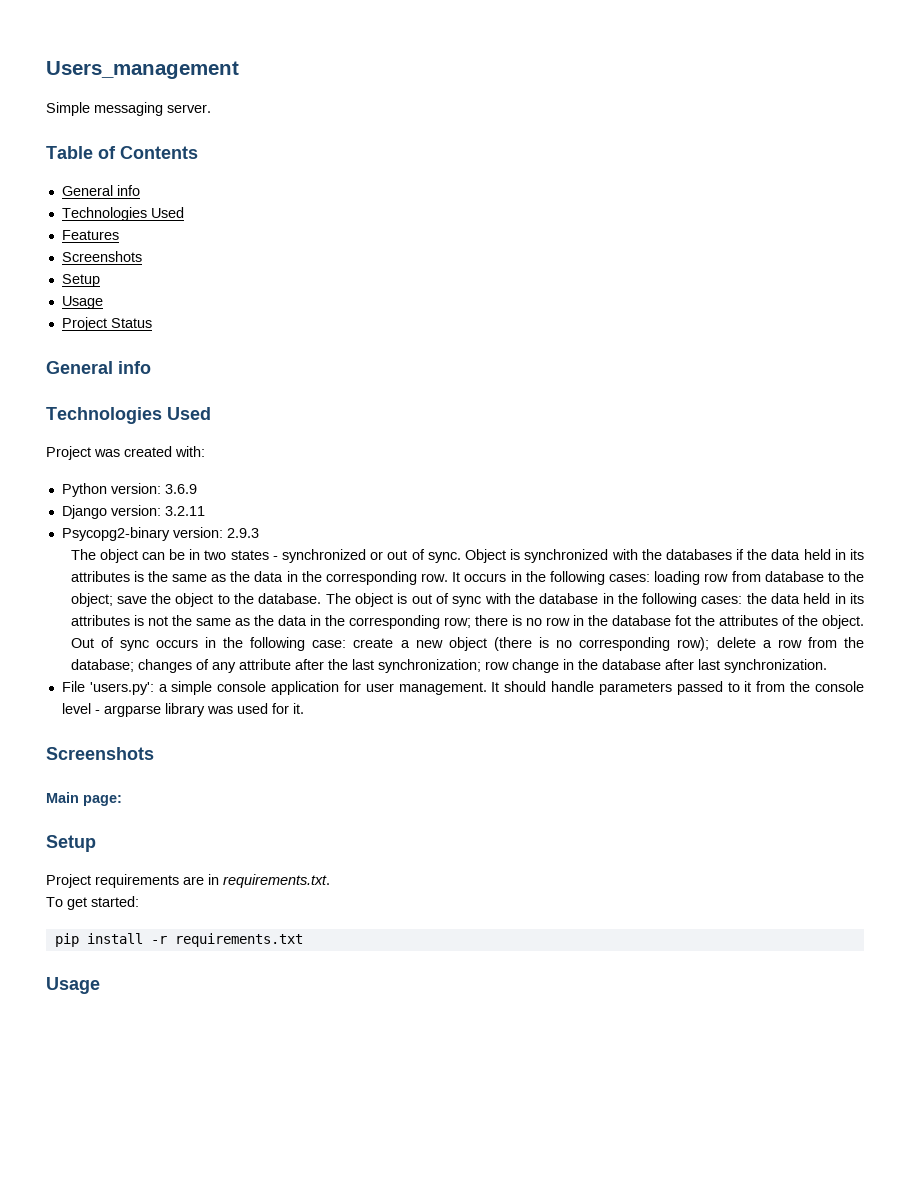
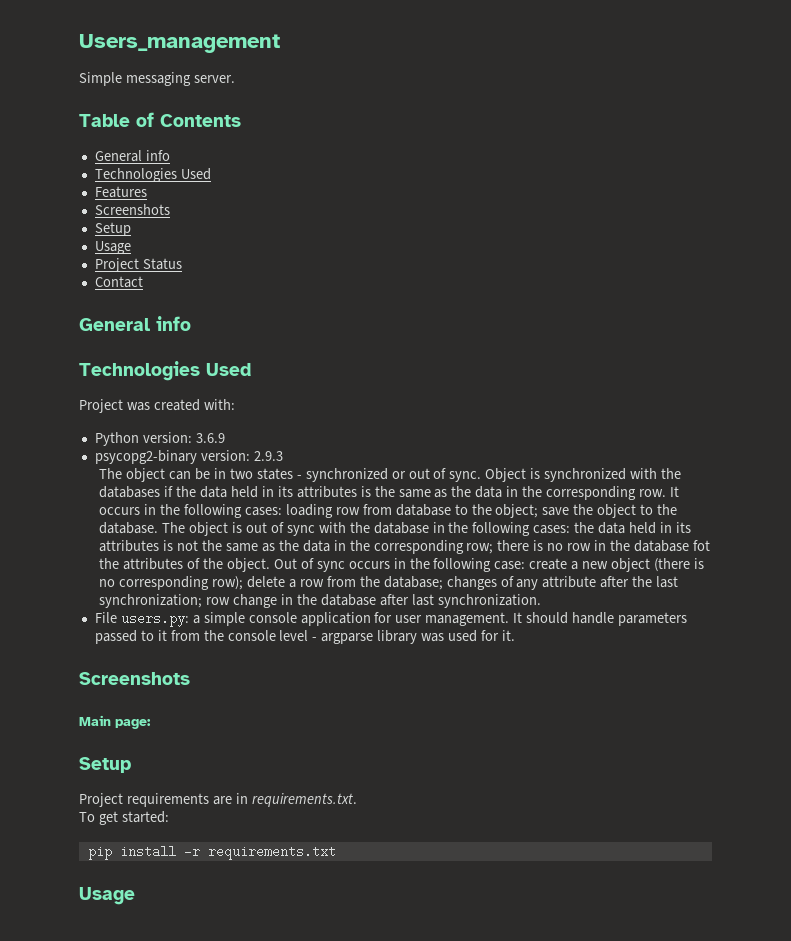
(152, 323) none -> [94,276,143,288] // Contact
[61,505,205,519] [61,527,170,541] Django version: 3.2.11 // Psycopg2-binary -> [94,450,197,464] psycopg2-binary
[89,682,154,695] 'users.py': -> [120,612,189,627] users.py:

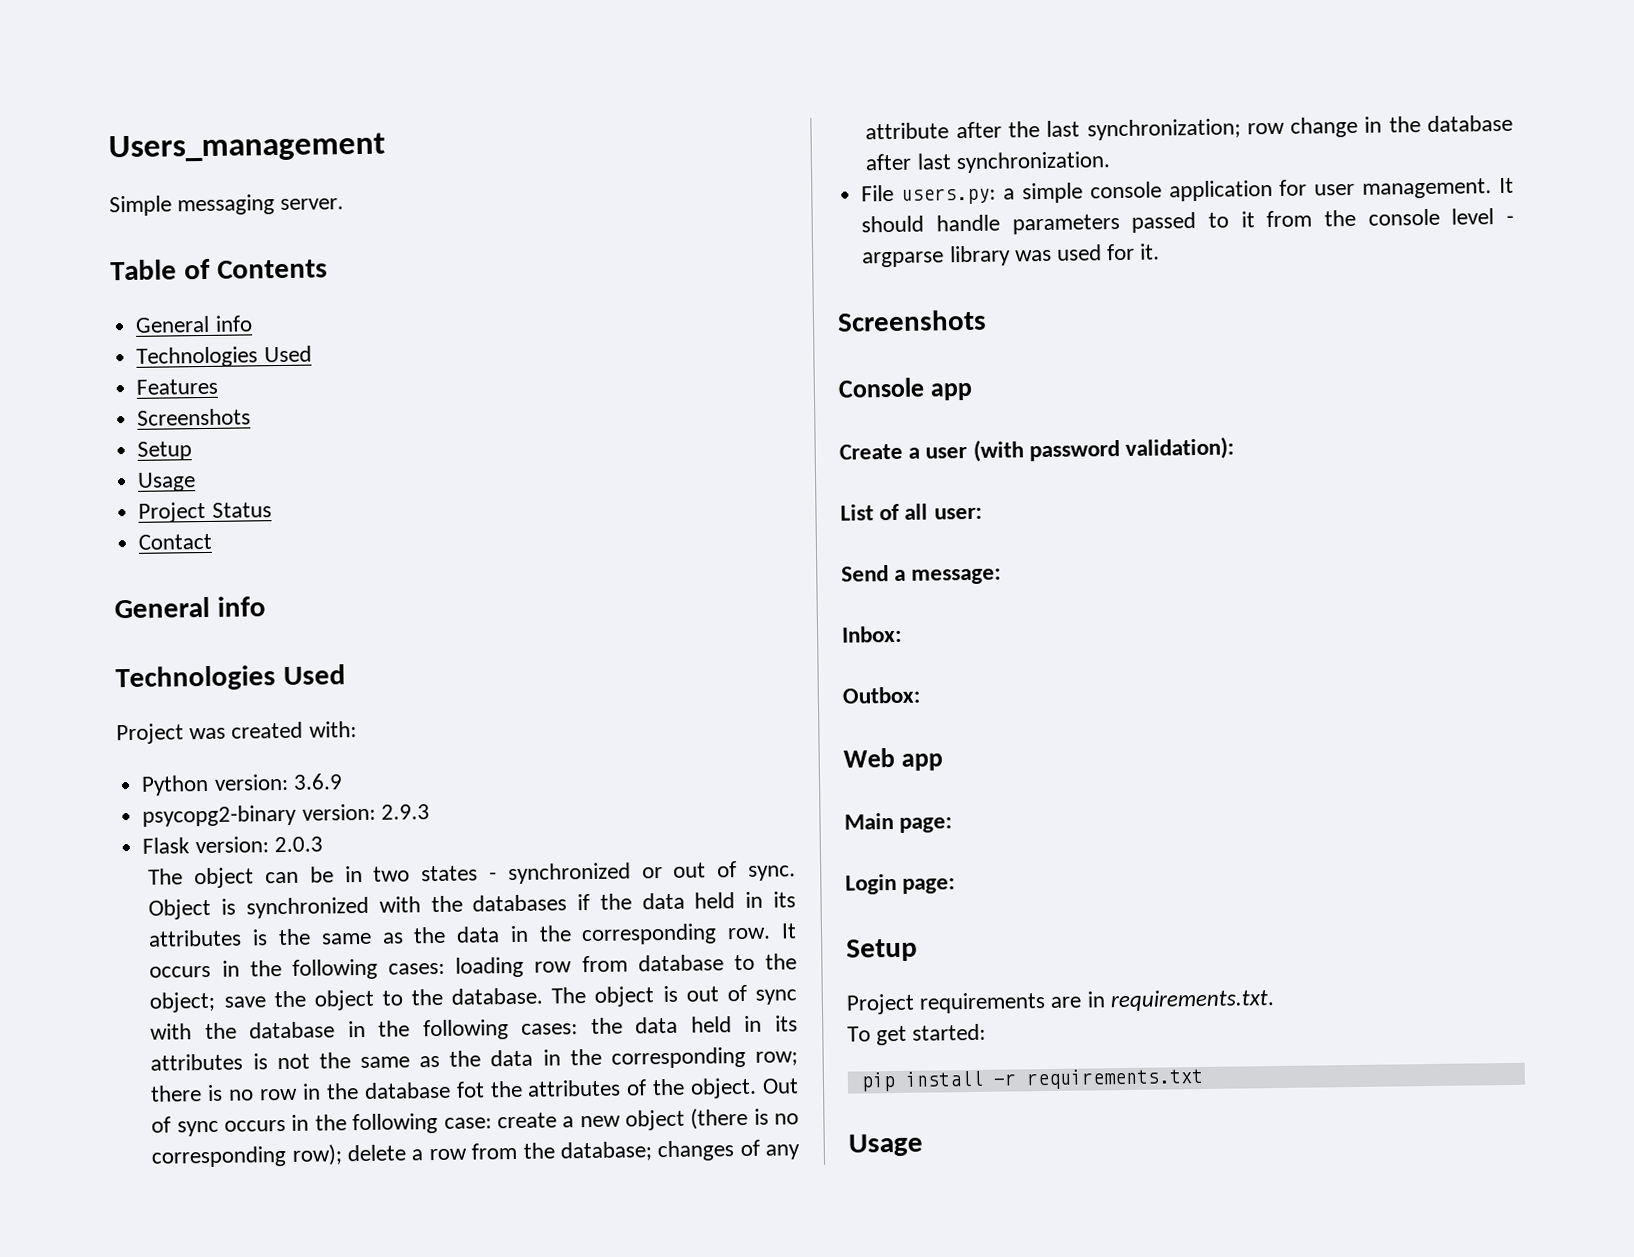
(283, 456) none -> [142,836,323,854] // Flask version: 2.0.3
(190, 678) none -> [838,377,974,401] [839,436,1235,462] [840,503,982,521] [841,565,1002,585] [841,625,902,643] [842,686,920,704] [843,747,944,771] // Console app // Create a user (with password validation): // List of all user: // Send a message: // Inbox: // Outbox: // Web app
(151, 724) none -> [845,873,956,895] // Login page:

